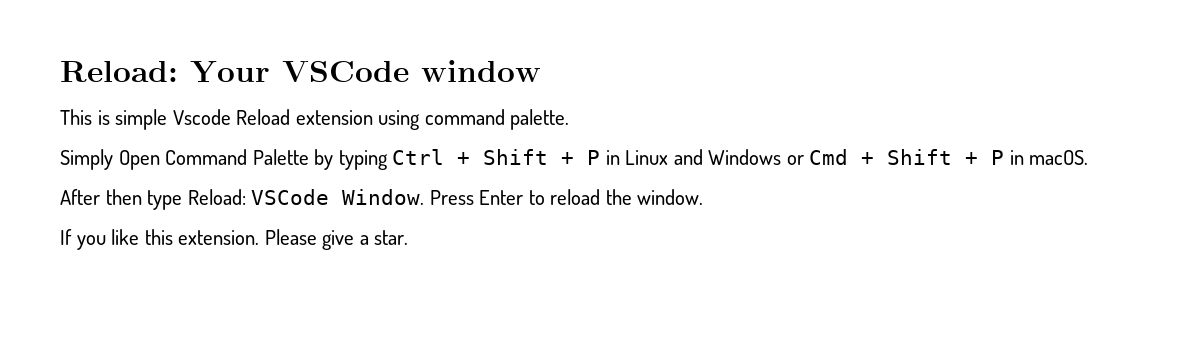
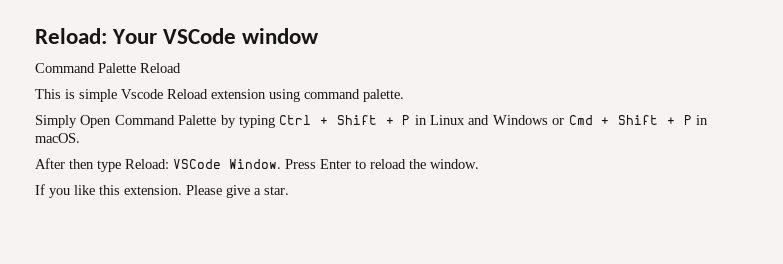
(541, 71) none -> [35,63,181,73] // Command Palette Reload

